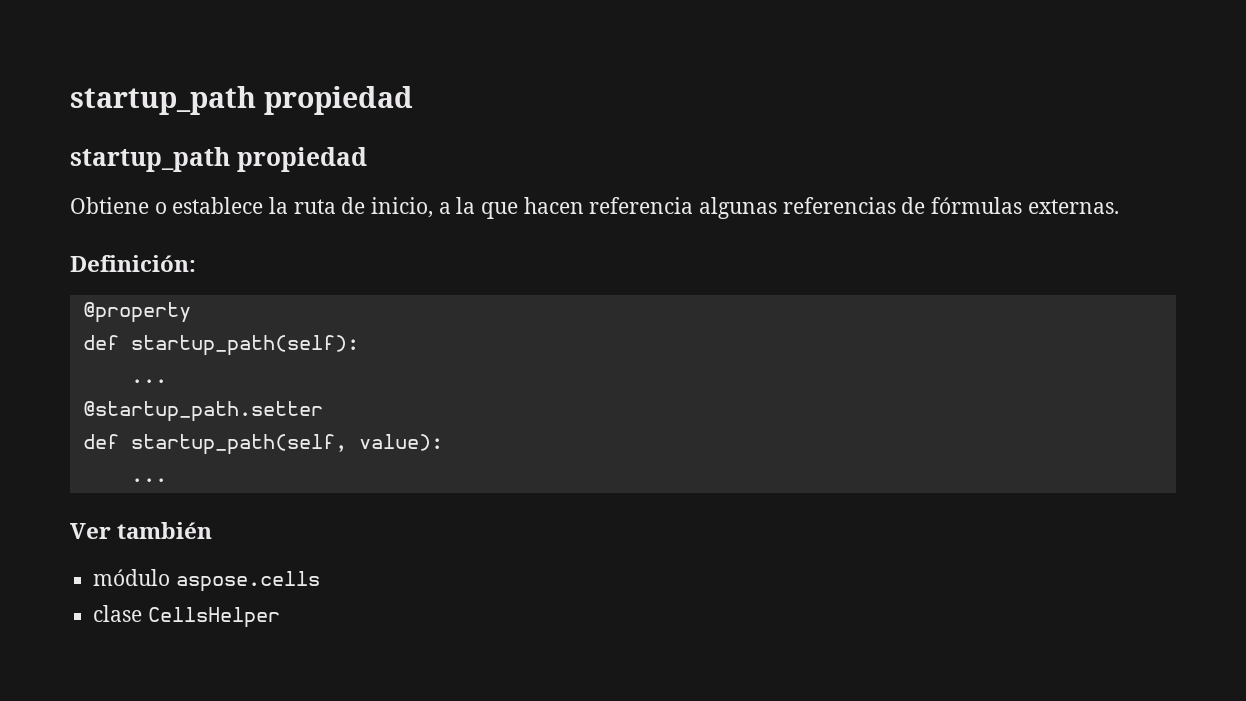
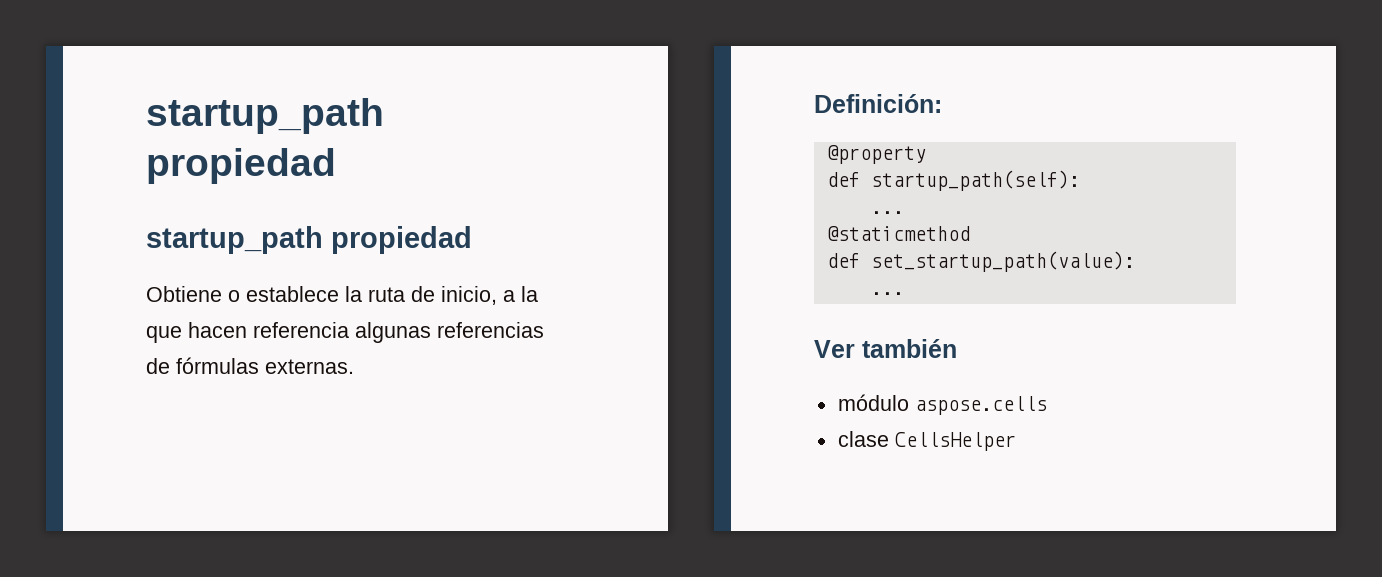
[82,401,323,422] [82,434,443,455] @startup_path.setter // def startup_path(self, value): -> [826,226,970,241] [826,251,1135,272] @staticmethod // def set_startup_path(value):

